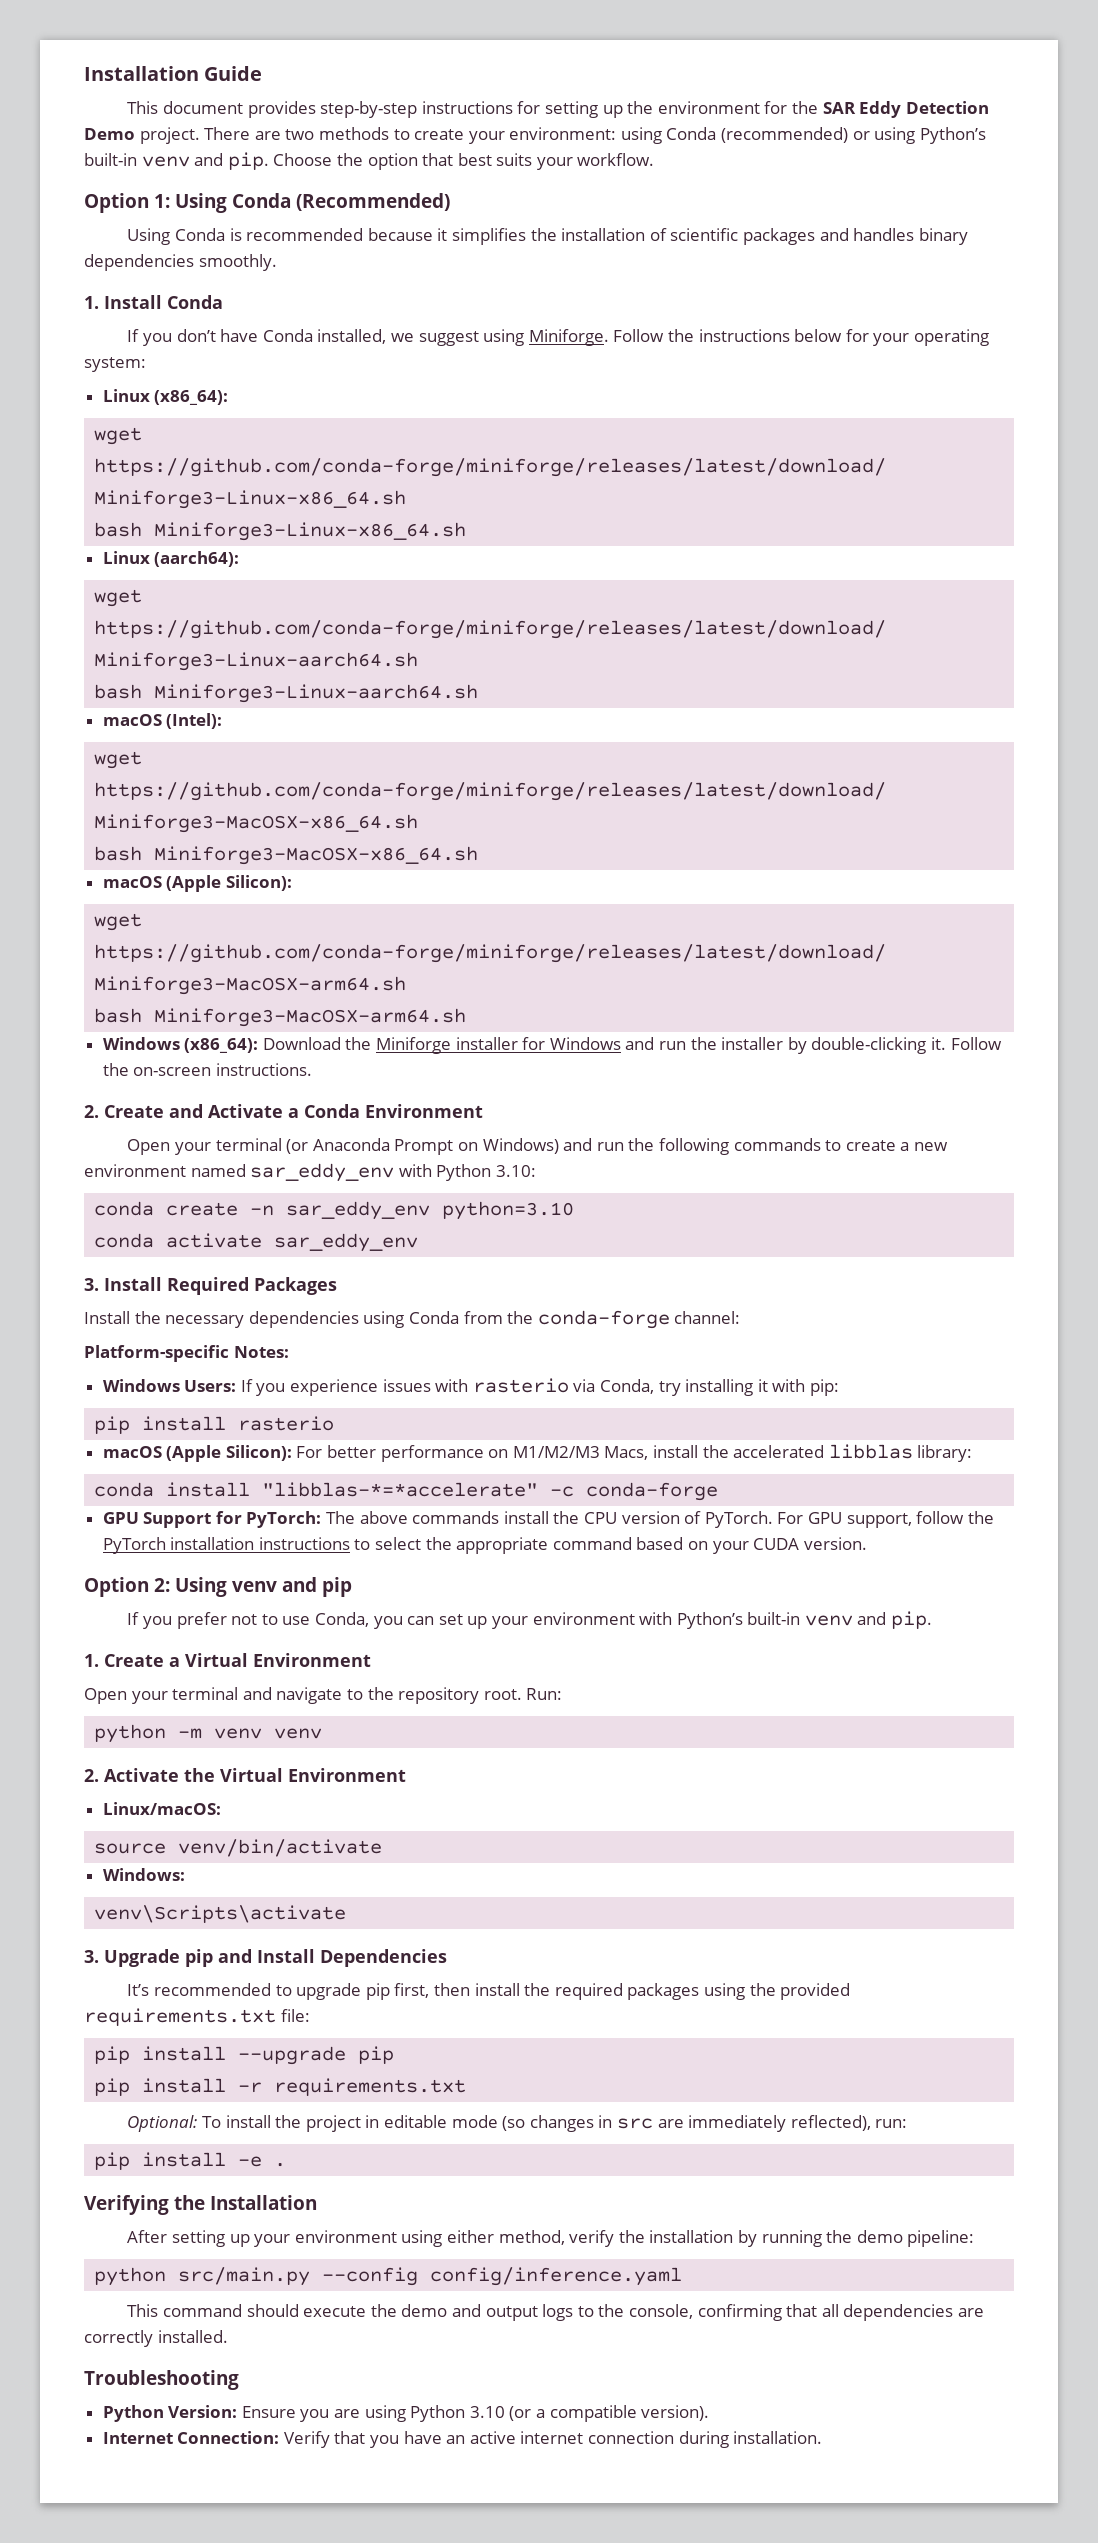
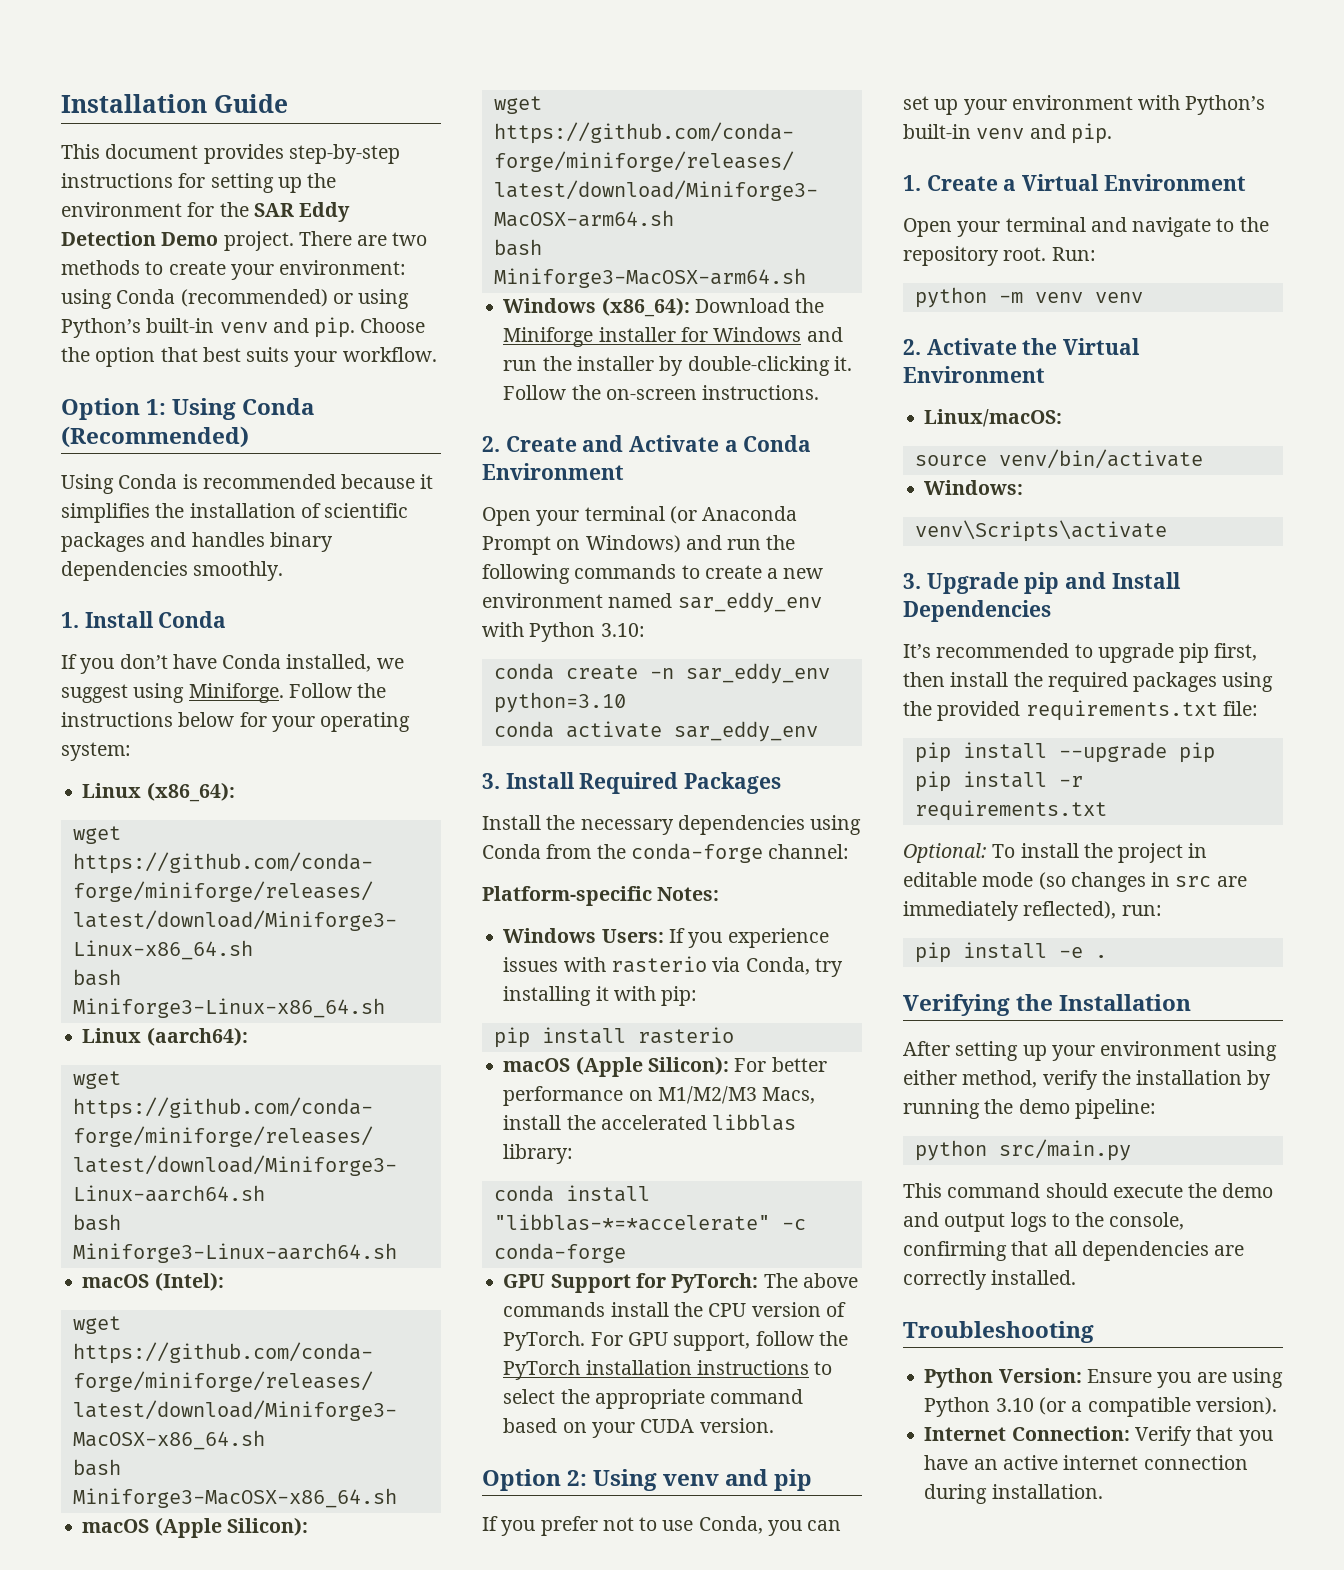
[322,2267,683,2286] --config config/inference.yaml -> (1131, 1150) none

